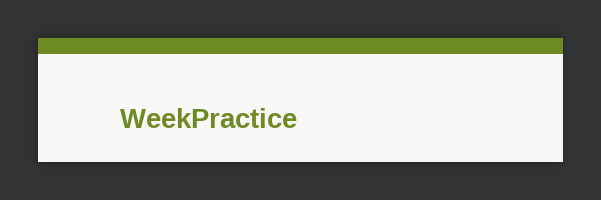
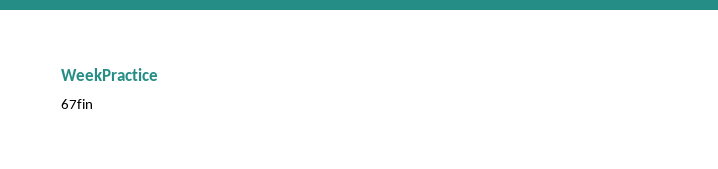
(297, 118) none -> [61,99,93,109] // 67fin

